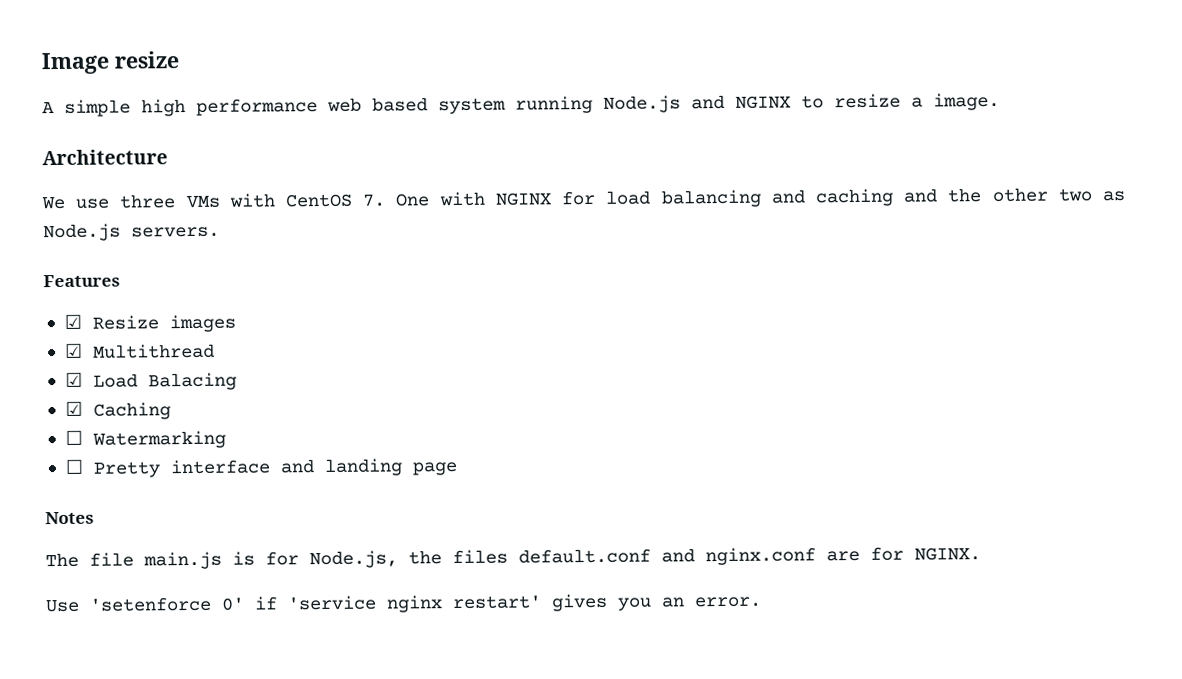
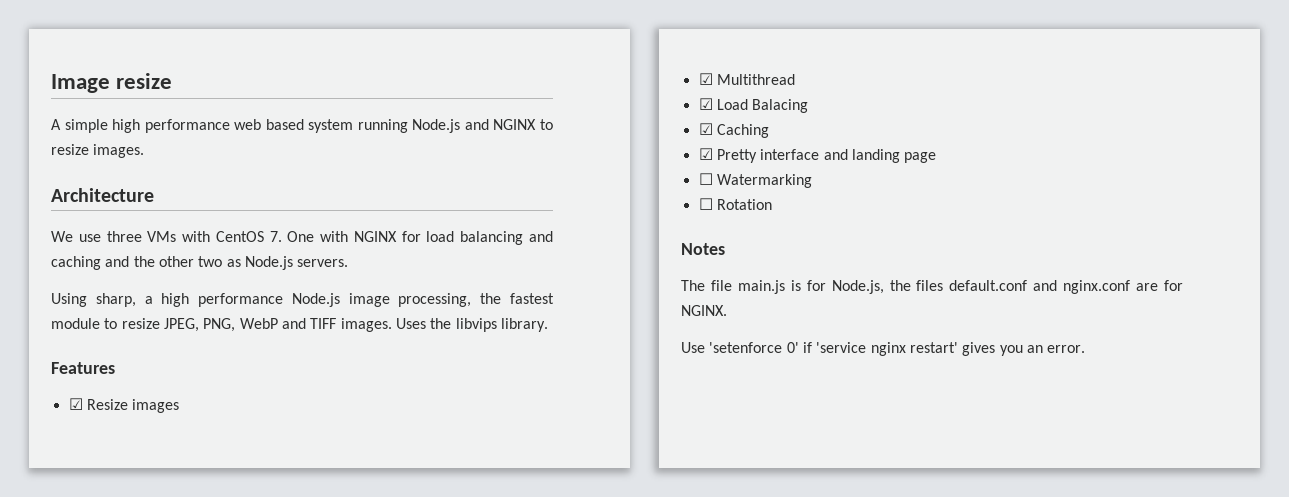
[911,92,1000,111] a image. -> [93,144,145,158] images.
(220, 232) none -> [51,293,554,307] [51,318,548,332] // Using sharp, a high performance Node.js image processing, the fastest module to resize JPEG, PNG, WebP and TIFF images. Uses the libvips library.
[64,430,226,449] [64,459,83,474] ☐ Watermarking // ☐ -> [698,148,713,160] ☑
(458, 469) none -> [698,173,812,188] [698,198,772,210] // ☐ Watermarking // ☐ Rotation

